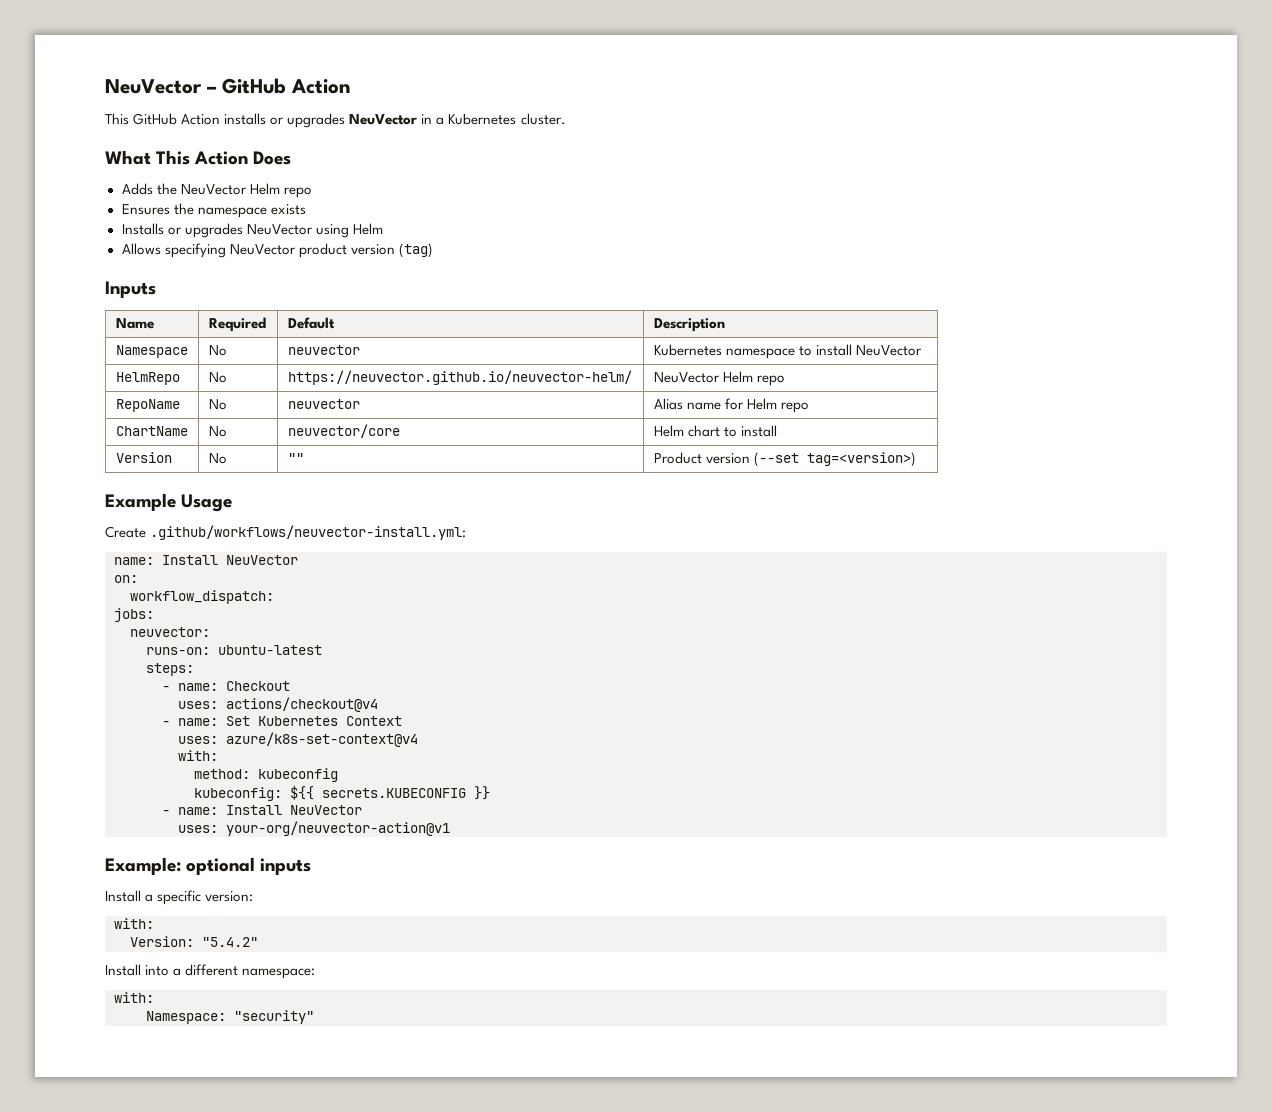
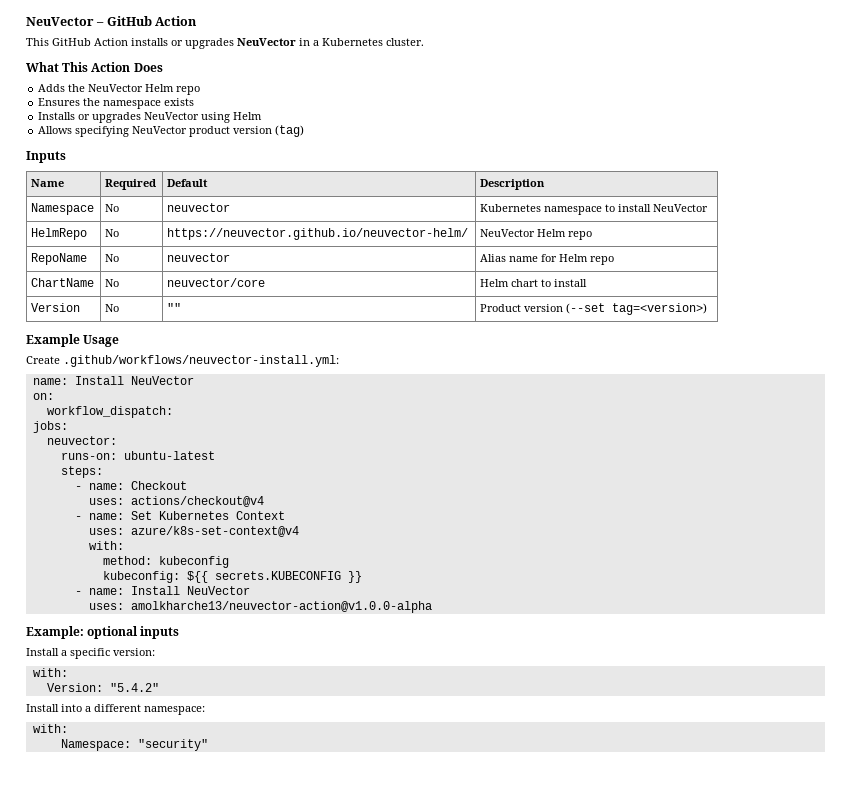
[226,821,450,836] your-org/neuvector-action@v1 -> [130,601,432,613] amolkharche13/neuvector-action@v1.0.0-alpha

